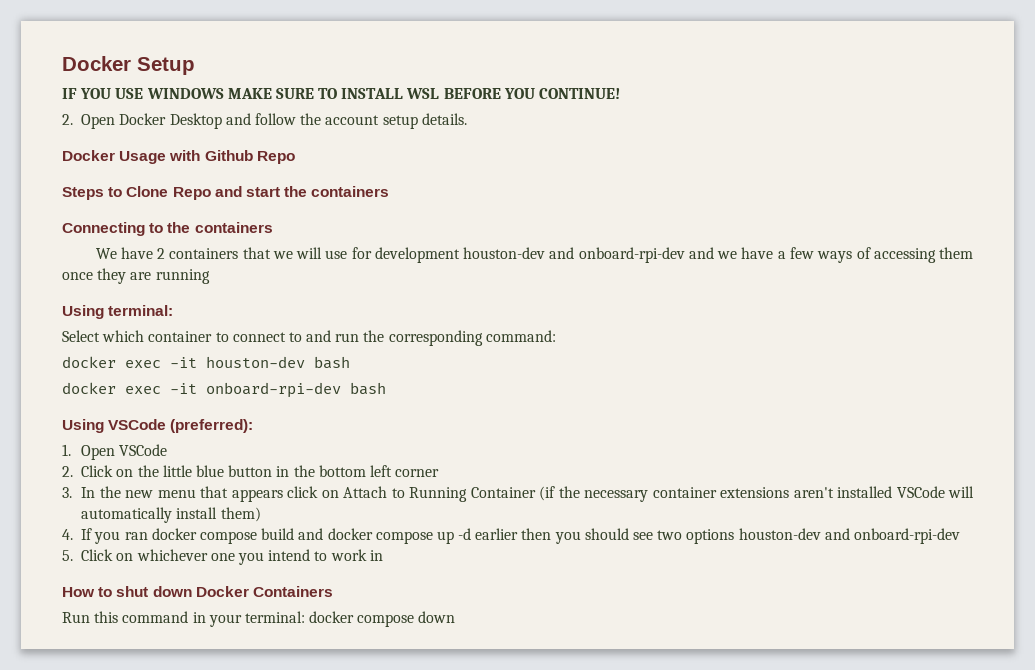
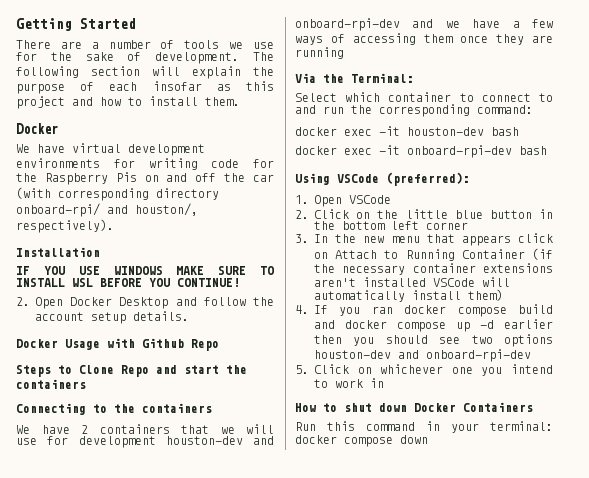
[62,56,195,75] Docker Setup -> [16,18,136,31] [16,40,274,49] [16,52,274,64] [16,66,274,79] [16,81,274,94] [16,96,240,109] [16,123,58,134] [16,143,205,156] [16,158,274,170] [16,172,274,185] [16,187,219,201] [16,203,198,217] [16,219,114,233] [16,247,100,257] Getting Started // There are a number of tools we use for the sake of development. The following section will explain the purpose of each insofar as this project and how to install them. // Docker // We have virtual development environments for writing code for the Raspberry Pis on and off the car (with corresponding directory onboard-rpi/ and houston/, respectively). // Installation
[62,305,174,319] Using terminal: -> [295,73,414,83] Via the Terminal:

